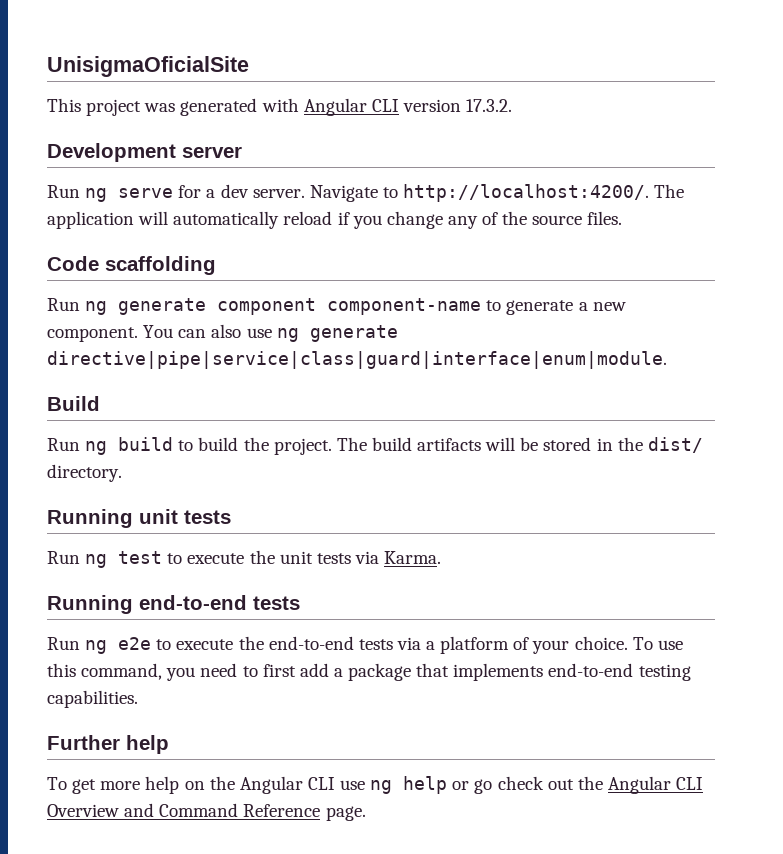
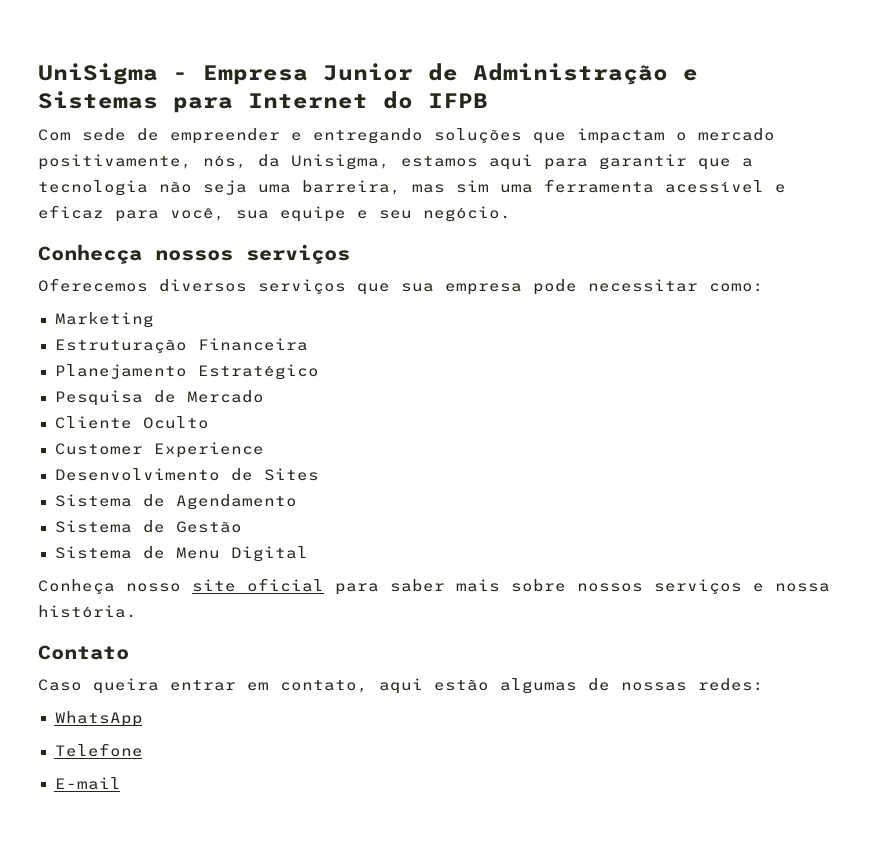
[47,56,249,77] [47,98,513,116] [47,143,242,162] [47,184,685,202] [47,211,623,229] [47,256,216,275] [47,298,626,315] [47,324,398,342] [47,351,667,369] [47,396,100,411] [47,437,703,455] [47,464,122,482] [47,509,231,528] [47,550,442,568] [47,595,300,614] [47,636,683,654] [47,663,691,681] [47,690,138,708] [47,735,169,754] [47,776,704,794] [47,803,366,821] UnisigmaOficialSite // This project was generated with Angular CLI version 17.3.2. // Development server // Run ng serve for a dev server. Navigate to http://localhost:4200/. The application will automatically reload if you change any of the source files. // Code scaffolding // Run ng generate component component-name to generate a new component. You can also use ng generate directive|pipe|service|class|guard|interface|enum|module. // Build // Run ng build to build the project. The build artifacts will be stored in the dist/ directory. // Running unit tests // Run ng test to execute the unit tests via Karma. // Running end-to-end tests // Run ng e2e to execute the end-to-end tests via a platform of your choice. To use this command, you need to first add a package that implements end-to-end testing capabilities. // Further help // To get more help on the Angular CLI use ng help or go check out the Angular CLI Overview and Command Reference page. -> [38,63,698,85] [38,91,488,113] [38,128,775,144] [38,154,753,170] [38,179,786,196] [38,205,511,222] [38,244,350,264] [38,278,764,295] [54,312,154,328] [54,338,308,353] [54,364,319,380] [54,390,264,406] [54,416,209,429] [54,442,264,458] [54,468,319,481] [54,494,297,510] [54,520,242,533] [54,546,308,562] [38,578,830,595] [38,605,137,618] [38,645,129,660] [38,678,764,694] [54,711,143,727] [54,743,143,757] [54,777,121,790] UniSigma - Empresa Junior de Administração e Sistemas para Internet do IFPB // Com sede de empreender e entregando soluções que impactam o mercado positivamente, nós, da Unisigma, estamos aqui para garantir que a tecnologia não seja uma barreira, mas sim uma ferramenta acessível e eficaz para você, sua equipe e seu negócio. // Conhecça nossos serviços // Oferecemos diversos serviços que sua empresa pode necessitar como: // Marketing // Estruturação Financeira // Planejamento Estratégico // Pesquisa de Mercado // Cliente Oculto // Customer Experience // Desenvolvimento de Sites // Sistema de Agendamento // Sistema de Gestão // Sistema de Menu Digital // Conheça nosso site oficial para saber mais sobre nossos serviços e nossa história. // Contato // Caso queira entrar em contato, aqui estão algumas de nossas redes: // WhatsApp // Telefone // E-mail

